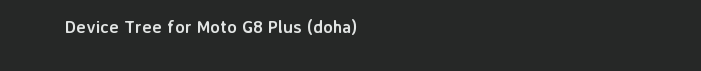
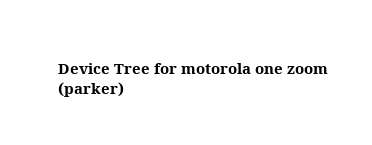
[196,19,357,35] Moto G8 Plus (doha) -> [181,63,329,74] [58,82,124,97] motorola one zoom (parker)

